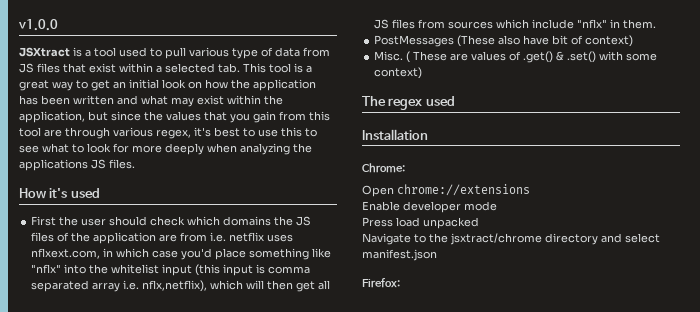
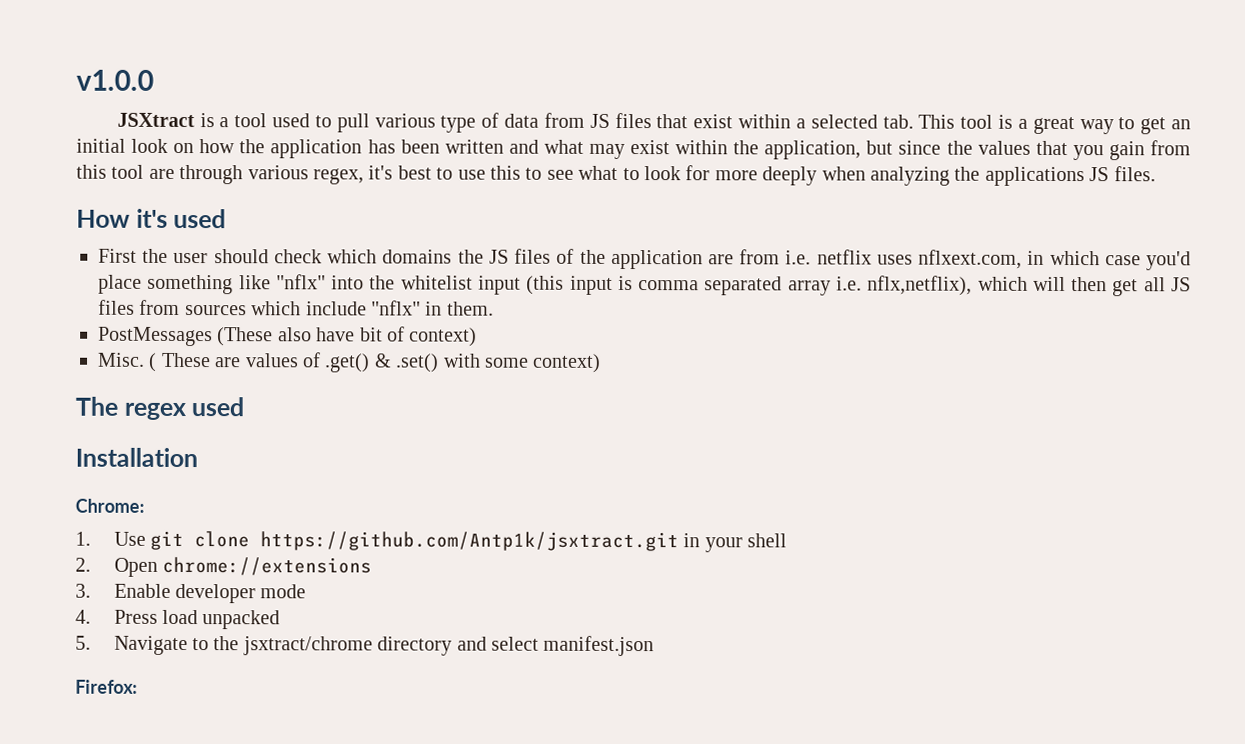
(405, 168) none -> [75,530,788,553] [75,557,91,572] 1. Use git clone https://github.com/Antp1k/jsxtract.git in your shell // 2.
(530, 190) none -> [75,583,91,598] 3.
(497, 206) none -> [75,609,91,624] 4.
(479, 223) none -> [75,635,91,650] 5.

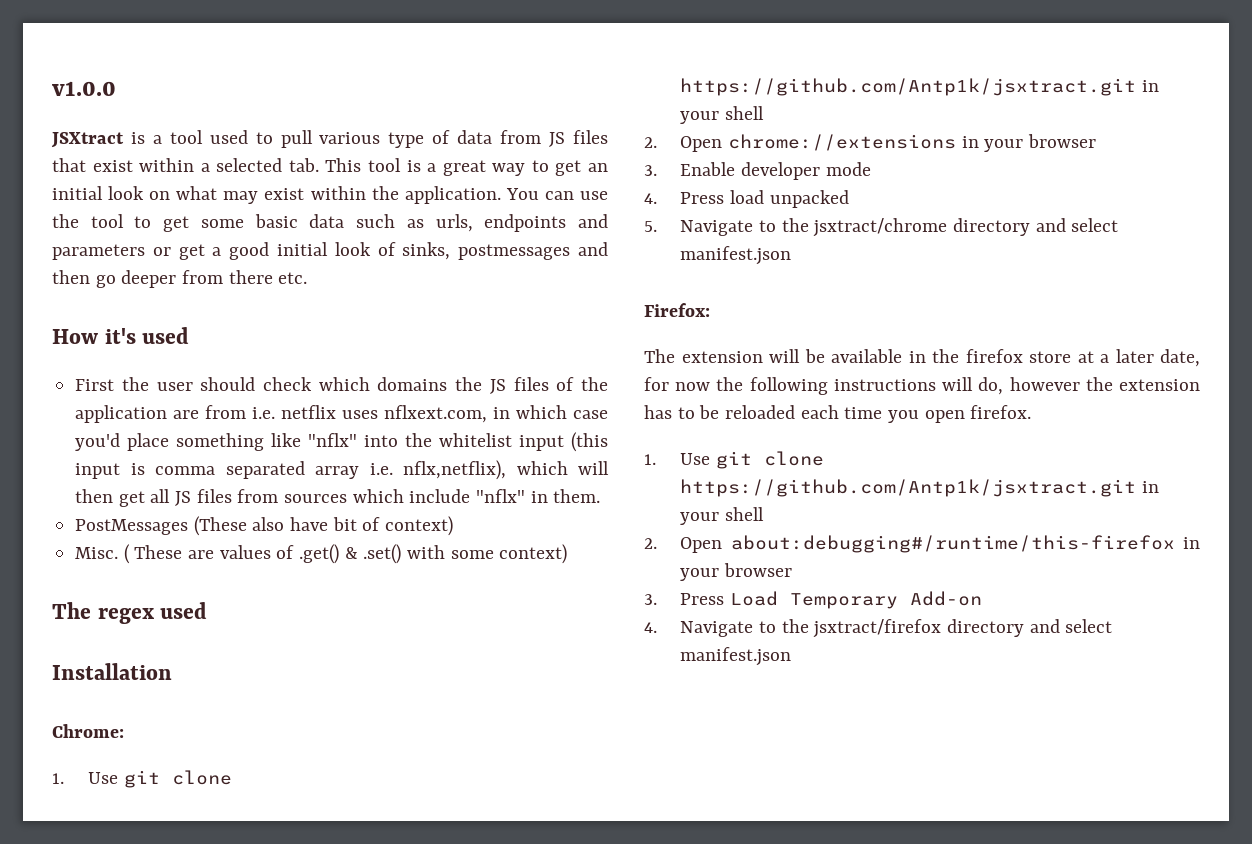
[199,139,539,159] how the application has been written and -> (171, 195) none
[764,140,1191,161] [76,164,1156,187] application, but since the values that you gain from this tool are through various regex, it's best to use this to see what to look for more deeply when analyzing the applications JS files. -> [404,186,608,204] [52,214,608,232] [52,242,608,260] [52,270,308,288] application. You can use the tool to get some basic data such as urls, endpoints and parameters or get a good initial look of sinks, postmessages and then go deeper from there etc.
(373, 566) none -> [961,134,1097,152] in your browser
(138, 686) none -> [644,349,1200,367] [644,377,1200,395] [644,405,1032,423] [644,451,825,469] [680,479,1160,497] [680,507,765,525] [644,535,1200,553] [680,563,793,581] [644,591,983,609] [644,619,1113,638] [680,647,792,666] // The extension will be available in the firefox store at a later date, for now the following instructions will do, however the extension has to be reloaded each time you open firefox. // 1. Use git clone https://github.com/Antp1k/jsxtract.git in your shell // 2. Open about:debugging#/runtime/this-firefox in your browser // 3. Press Load Temporary Add-on // 4. Navigate to the jsxtract/firefox directory and select manifest.json

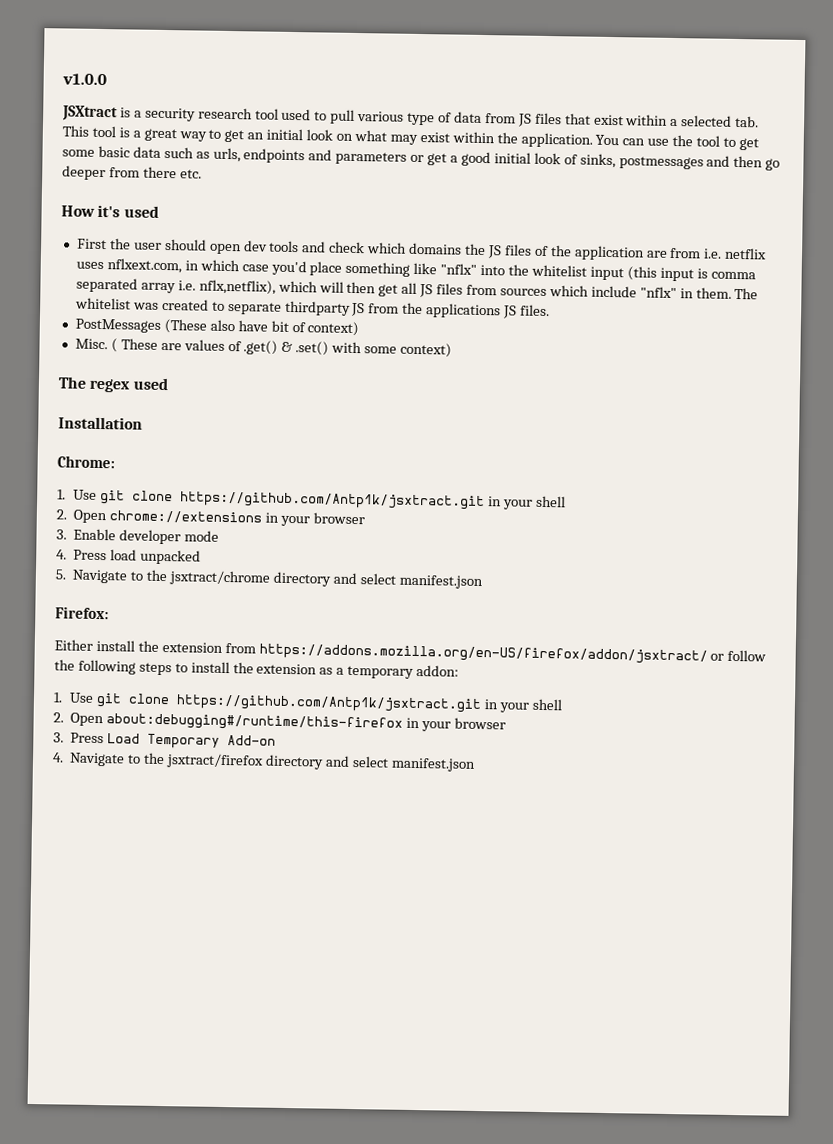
(162, 139) none -> [144,107,253,122] security research
(256, 384) none -> [208,240,327,255] open dev tools and
(601, 496) none -> [734,287,759,300] [74,297,551,319] The whitelist was created to separate thirdparty JS from the applications JS files.
[644,349,1200,367] [644,377,1200,395] [644,405,1032,423] The extension will be available in the firefox store at a later date, for now the following instructions will do, however the extension has to be reloaded each time you open firefox. -> [54,639,767,665] [54,659,460,679] Either install the extension from https://addons.mozilla.org/en-US/firefox/addon/jsxtract/ or follow the following steps to install the extension as a temporary addon:

